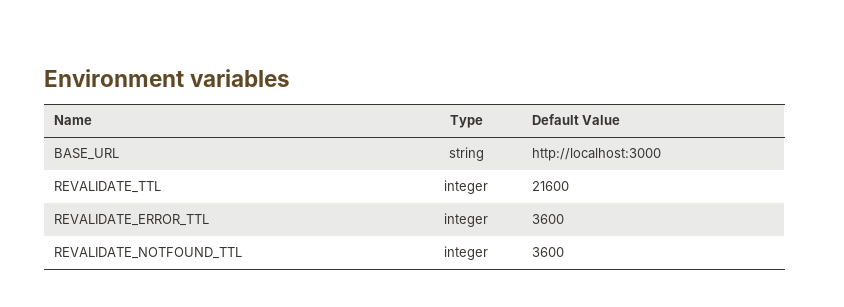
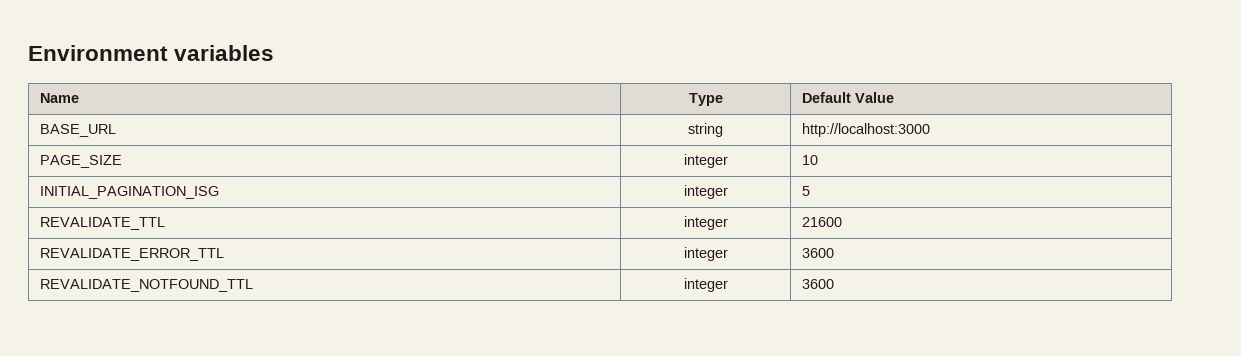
(661, 154) none -> [39,155,122,168] [683,154,728,168] [801,155,818,165] [39,186,219,199] [683,185,728,199] [801,186,810,196] // PAGE_SIZE | integer | 10 // INITIAL_PAGINATION_ISG | integer | 5

